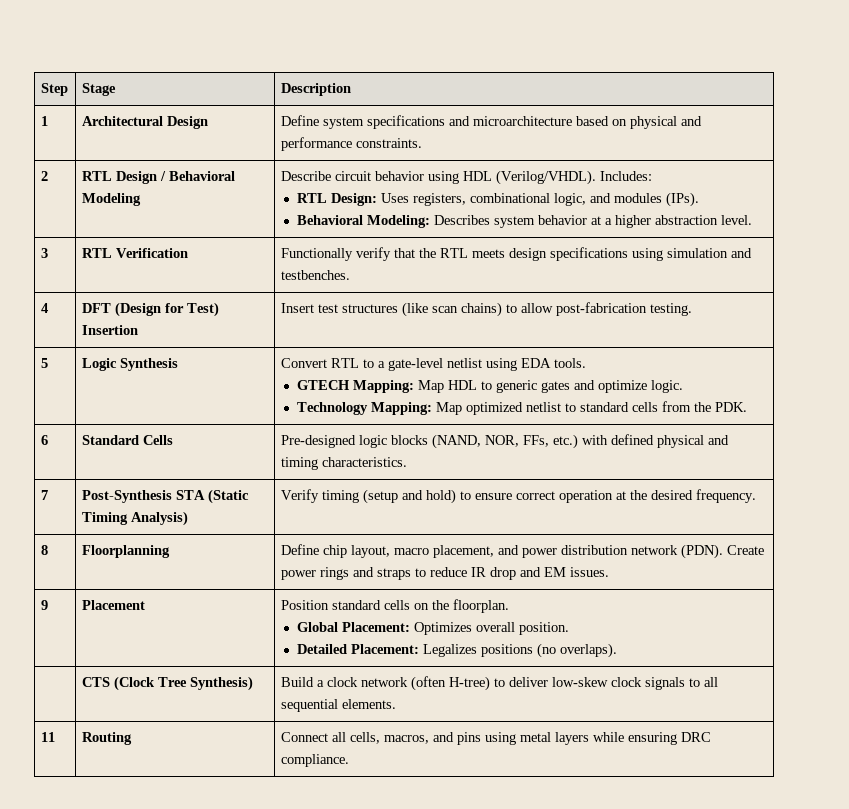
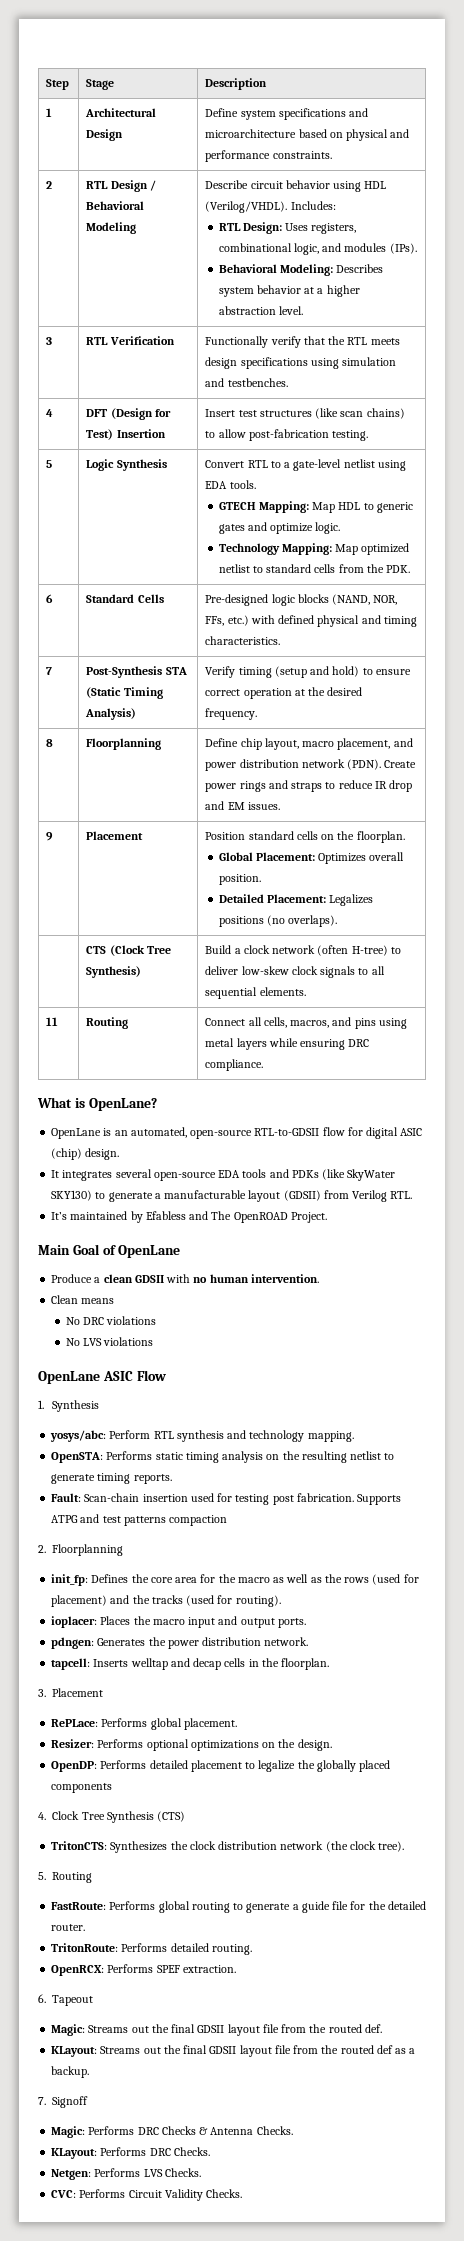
(349, 760) none -> [37,1097,157,1111] [51,1127,423,1139] [51,1148,120,1160] [51,1169,396,1181] [51,1190,413,1202] [51,1211,327,1223] [38,1244,181,1258] [51,1274,319,1283] [51,1295,115,1304] [65,1316,157,1325] [65,1337,154,1346] [38,1370,166,1384] [38,1400,100,1412] [50,1430,354,1442] [51,1451,395,1463] [51,1473,172,1484] [51,1493,402,1505] [51,1514,228,1526] [38,1544,124,1556] [51,1574,419,1586] [51,1595,281,1607] [51,1616,306,1628] [51,1637,309,1649] [51,1658,330,1670] [38,1688,104,1697] [51,1718,237,1730] [51,1739,332,1751] [51,1760,391,1772] [51,1783,113,1793] [38,1811,186,1823] [51,1841,405,1853] [38,1872,93,1883] [51,1901,426,1913] [51,1924,86,1931] [51,1943,252,1955] [51,1964,236,1976] [38,1994,94,2006] [51,2024,382,2036] [51,2045,416,2057] [51,2066,90,2078] [38,2096,89,2108] [51,2126,293,2138] [51,2147,210,2159] [51,2168,201,2180] [51,2189,243,2201] // What is OpenLane? // OpenLane is an automated, open-source RTL-to-GDSII flow for digital ASIC (chip) design. // It integrates several open-source EDA tools and PDKs (like SkyWater SKY130) to generate a manufacturable layout (GDSII) from Verilog RTL. // It’s maintained by Efabless and The OpenROAD Project. // Main Goal of OpenLane // Produce a clean GDSII with no human intervention. // Clean means // No DRC violations // No LVS violations // OpenLane ASIC Flow // 1. Synthesis // yosys/abc: Perform RTL synthesis and technology mapping. // OpenSTA: Performs static timing analysis on the resulting netlist to generate timing reports. // Fault: Scan-chain insertion used for testing post fabrication. Supports ATPG and test patterns compaction // 2. Floorplanning // init_fp: Defines the core area for the macro as well as the rows (used for placement) and the tracks (used for routing). // ioplacer: Places the macro input and output ports. // pdngen: Generates the power distribution network. // tapcell: Inserts welltap and decap cells in the floorplan. // 3. Placement // RePLace: Performs global placement. // Resizer: Performs optional optimizations on the design. // OpenDP: Performs detailed placement to legalize the globally placed components // 4. Clock Tree Synthesis (CTS) // TritonCTS: Synthesizes the clock distribution network (the clock tree). // 5. Routing // FastRoute: Performs global routing to generate a guide file for the detailed router. // TritonRoute: Performs detailed routing. // OpenRCX: Performs SPEF extraction. // 6. Tapeout // Magic: Streams out the final GDSII layout file from the routed def. // KLayout: Streams out the final GDSII layout file from the routed def as a backup. // 7. Signoff // Magic: Performs DRC Checks & Antenna Checks. // KLayout: Performs DRC Checks. // Netgen: Performs LVS Checks. // CVC: Performs Circuit Validity Checks.

